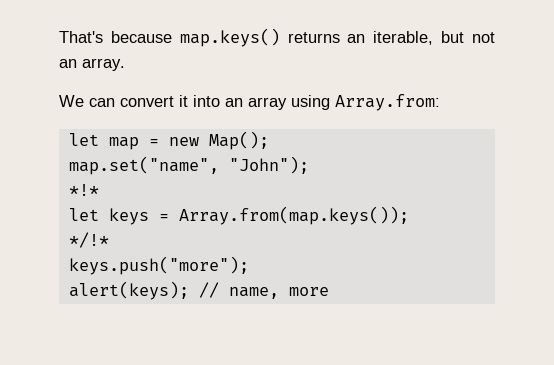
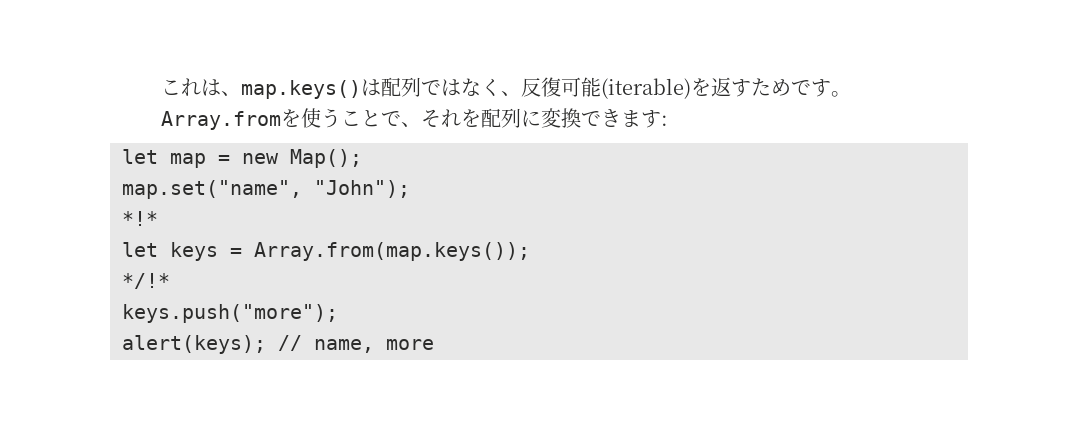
[59,28,495,47] [59,58,125,71] [59,94,440,111] That's because map.keys() returns an iterable, but not an array. // We can convert it into an array using Array.from: -> [160,77,851,99] [160,108,668,130] これは、map.keys()は配列ではなく、反復可能(iterable)を返すためです。 // Array.fromを使うことで、それを配列に変換できます:

